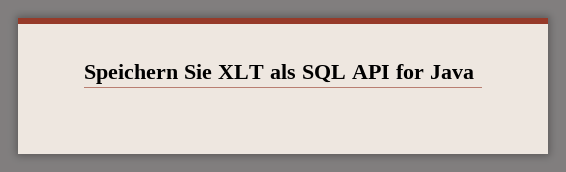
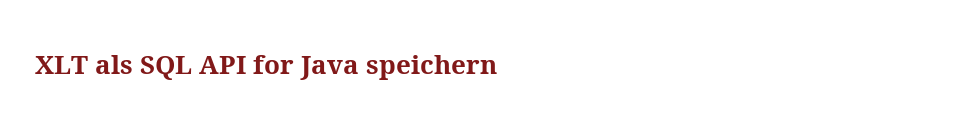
[84,64,212,84] Speichern Sie -> (35, 65) none
(474, 72) none -> [366,55,498,80] speichern

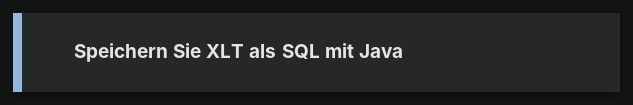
(35, 65) none -> [74,43,202,62] Speichern Sie
[199,55,498,80] API for Java speichern -> [324,43,403,58] mit Java

